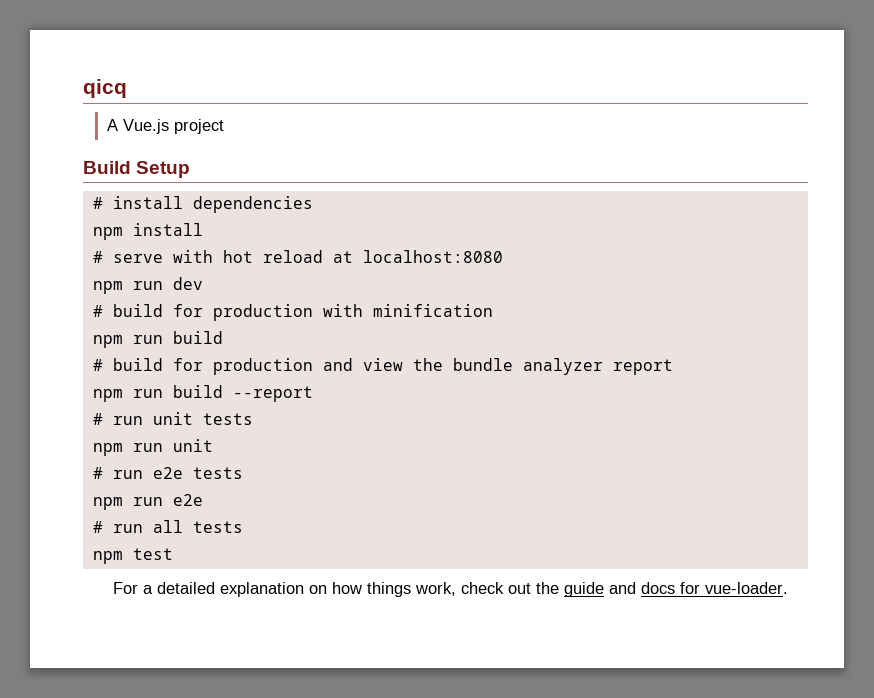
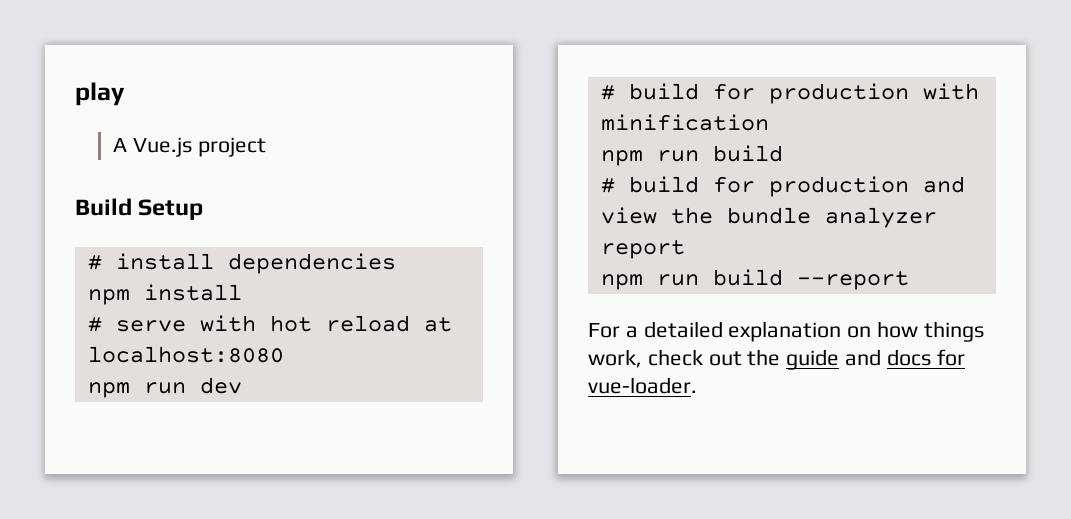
[83,79,127,98] qicq -> [75,82,125,106] play
[92,412,253,425] [92,439,213,456] [92,467,243,479] [92,494,203,510] [92,520,243,533] [92,548,173,564] // # run unit tests // npm run unit // # run e2e tests // npm run e2e // # run all tests // npm test -> (909, 280) none

